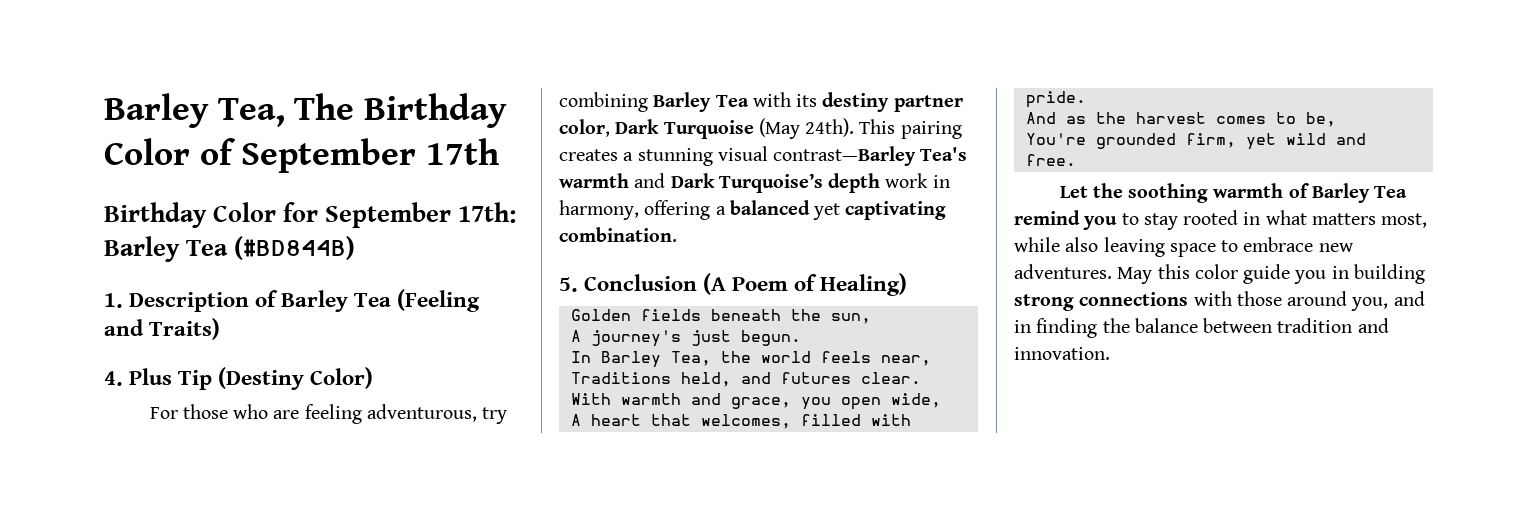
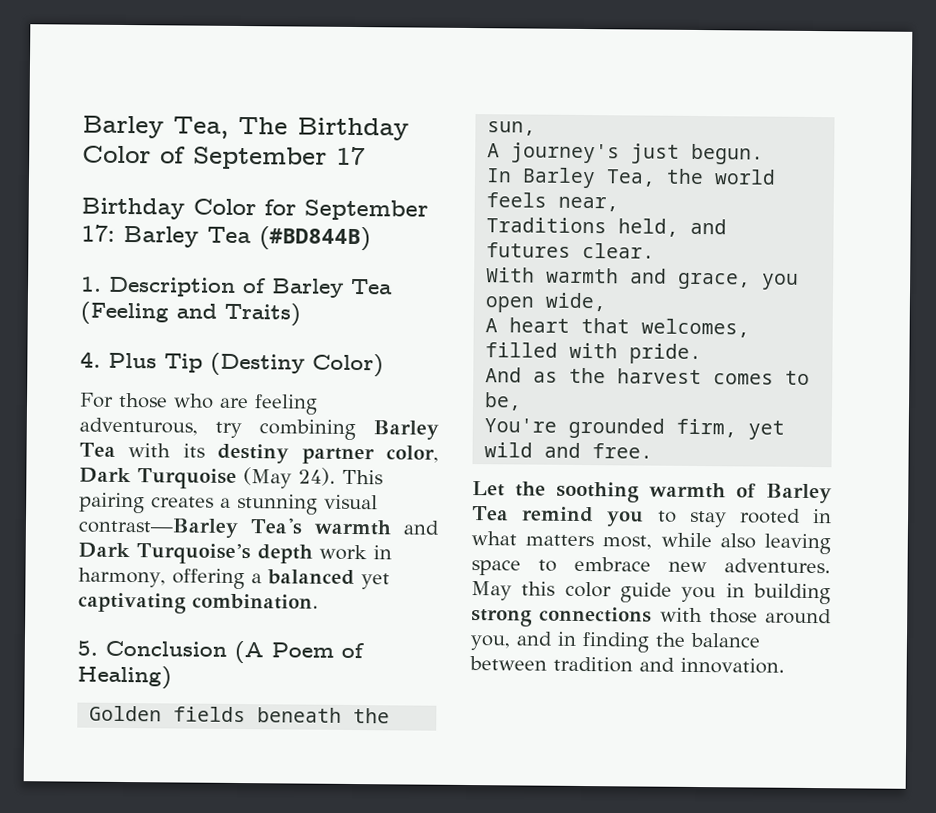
[425,138,499,165] 17th -> [336,146,365,166] 17
[458,202,517,223] 17th: -> [81,224,115,242] 17:
[805,118,855,137] 24th). -> [297,467,336,486] 24).

